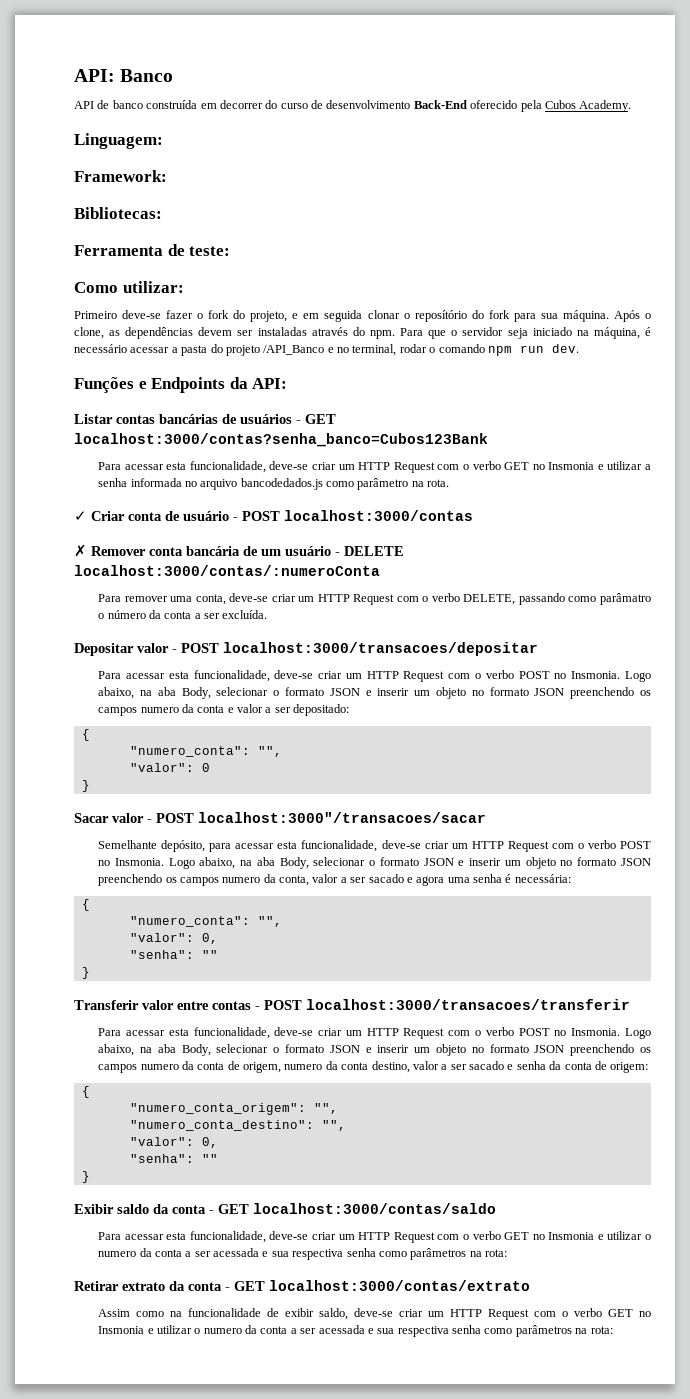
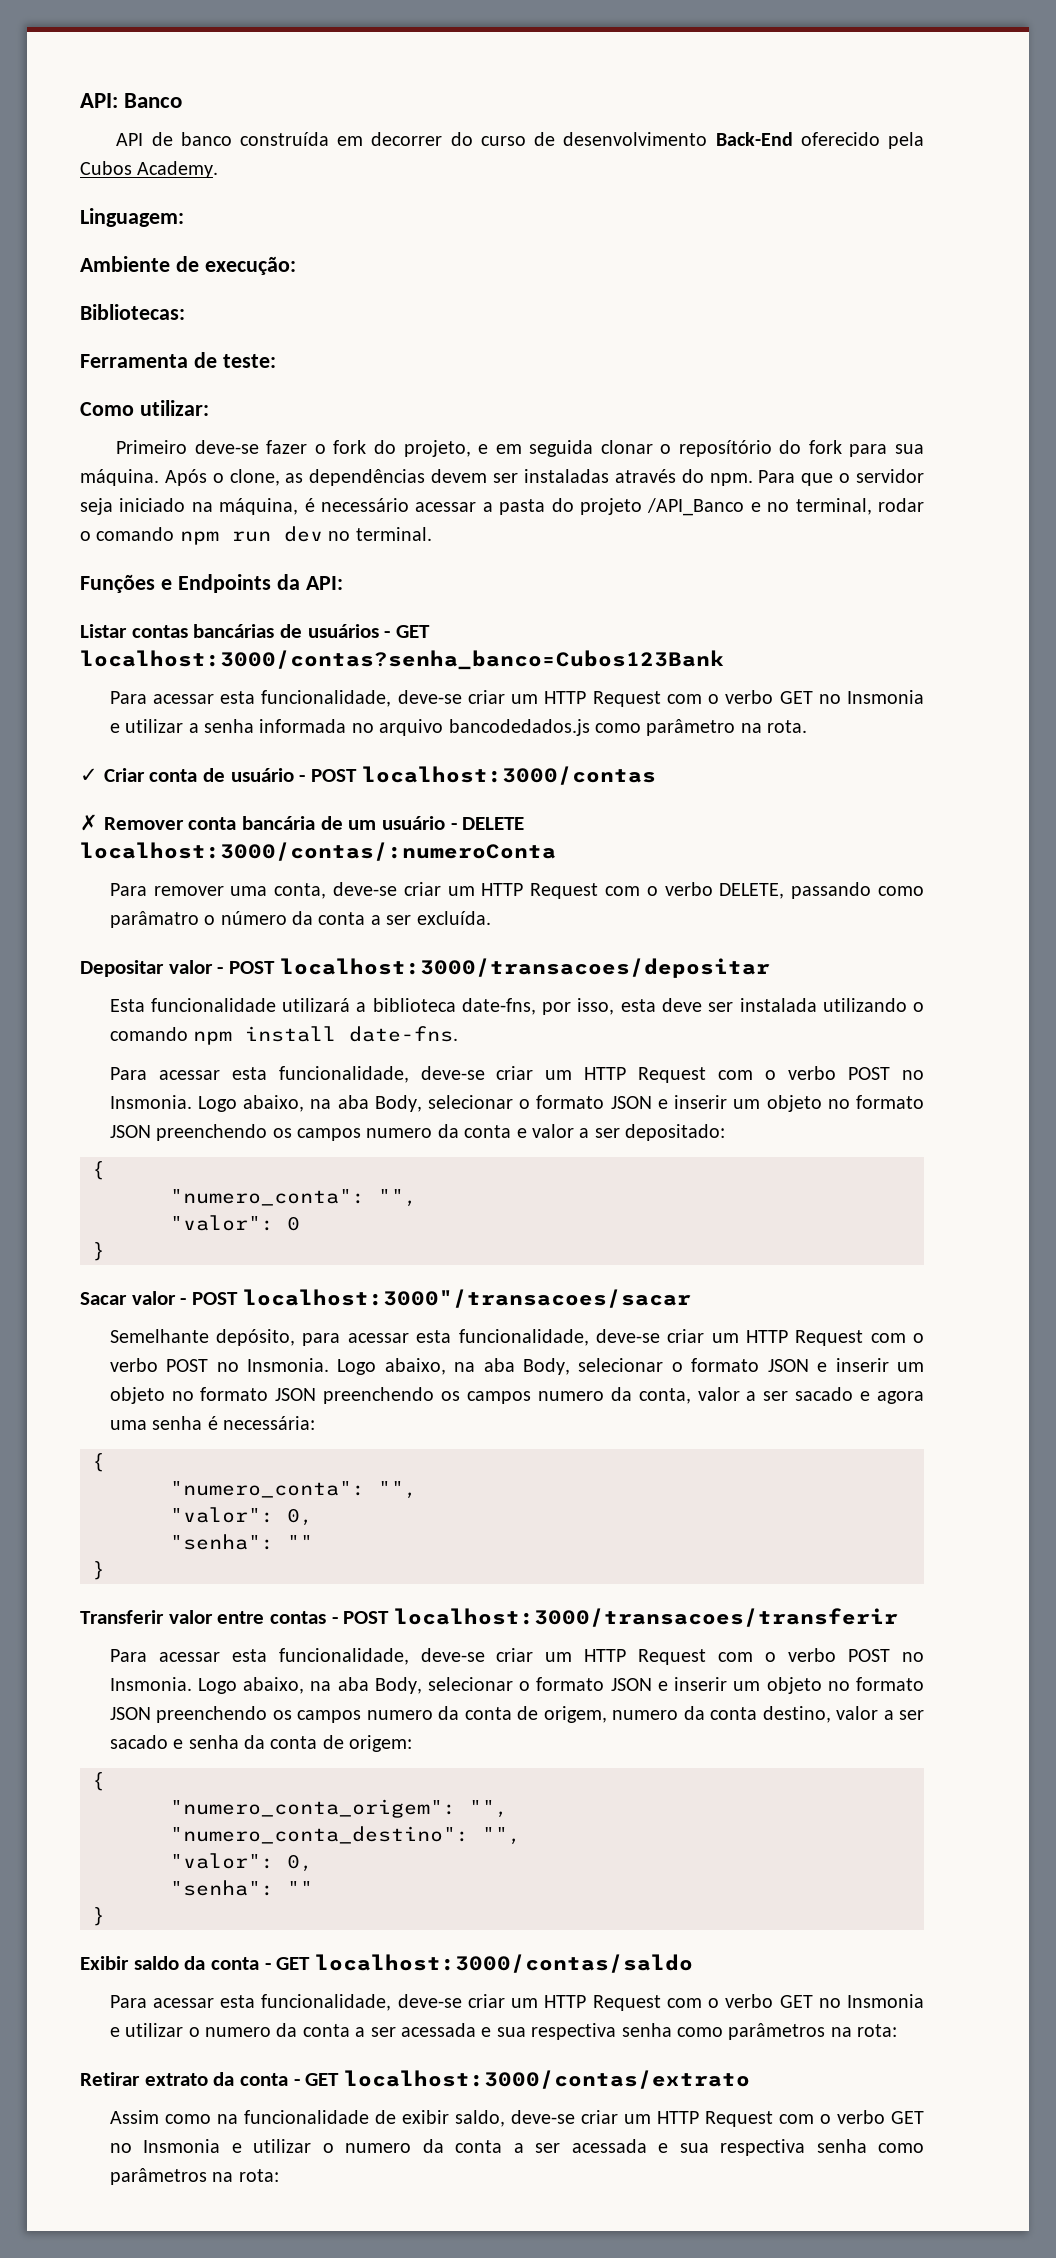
[74,170,167,182] Framework: -> [80,256,296,275] Ambiente de execução:
[551,344,579,353] dev. -> [283,526,432,542] dev no terminal.
(538, 649) none -> [109,998,925,1015] [109,1026,459,1045] // Esta funcionalidade utilizará a biblioteca date-fns, por isso, esta deve ser instalada utilizando o comando npm install date-fns.

